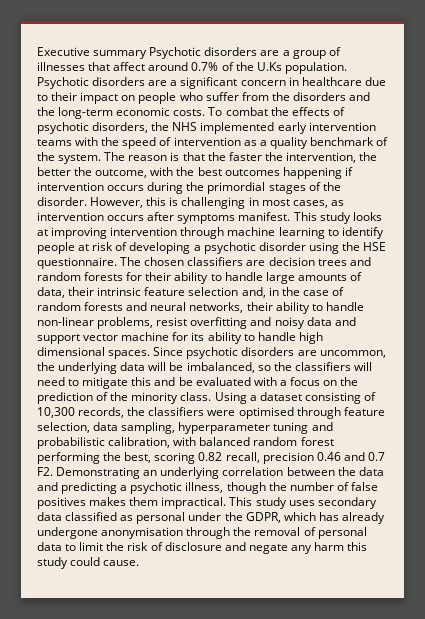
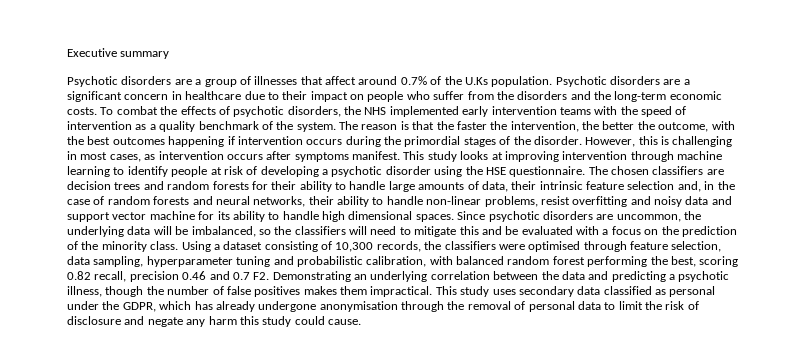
(148, 54) none -> (170, 55) //

